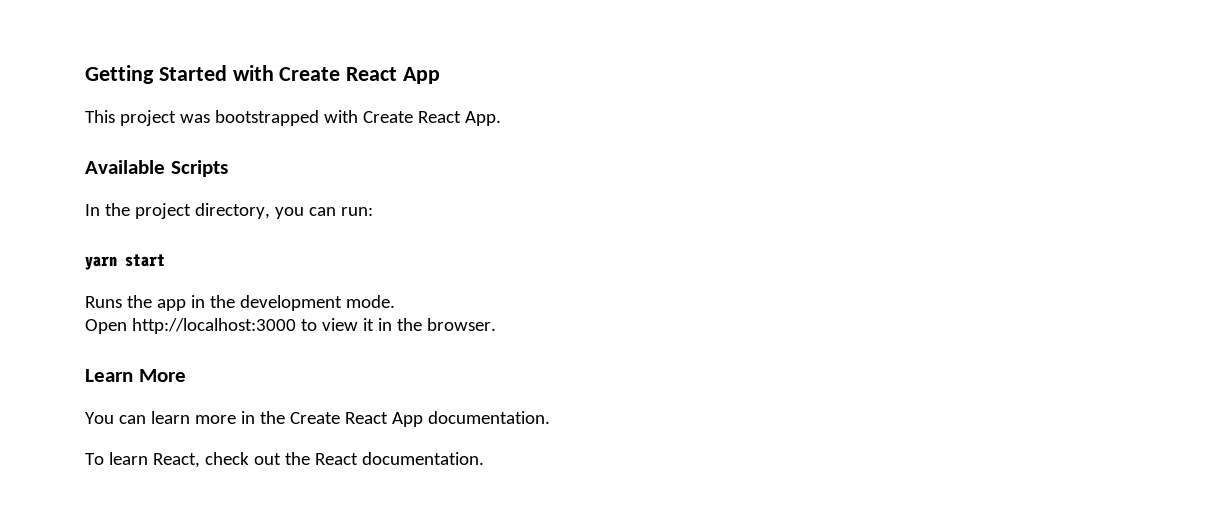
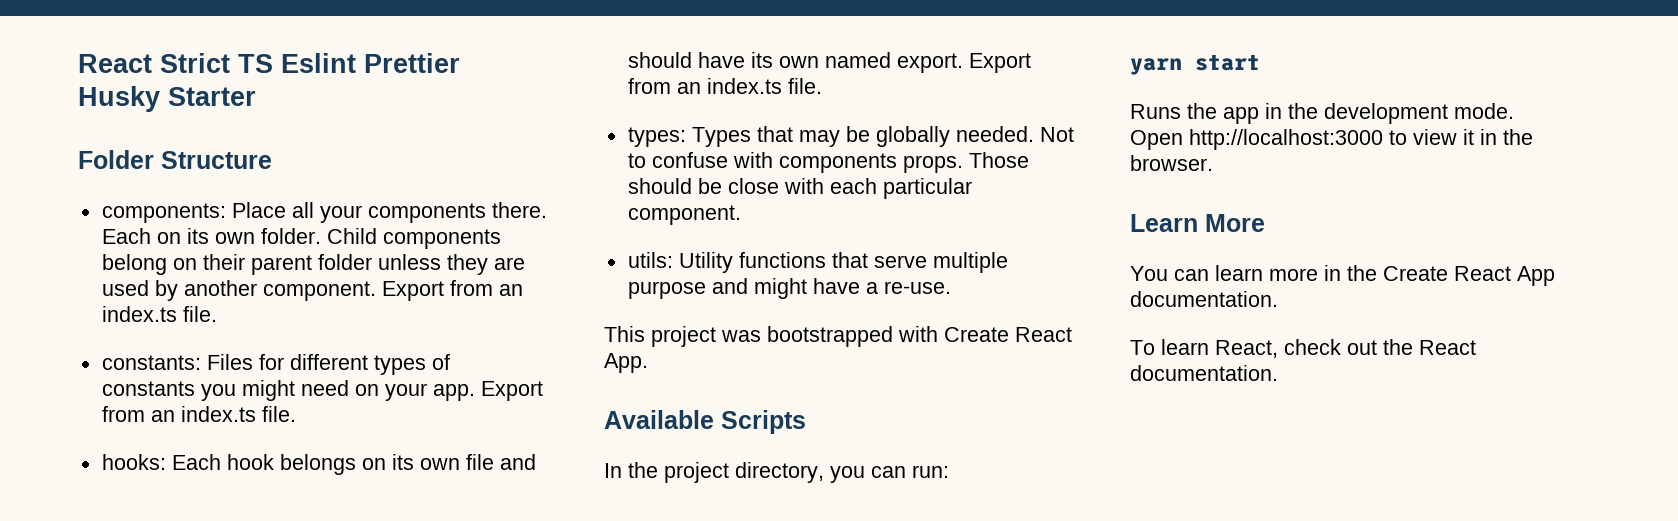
[85,65,441,84] Getting Started with Create React App -> [78,53,460,73] [78,86,256,112] [78,150,272,169] [101,202,547,223] [101,228,501,249] [101,254,525,275] [101,280,523,301] [101,306,217,322] [101,354,450,375] [101,380,543,401] [101,406,296,422] [101,454,536,475] [627,52,1031,73] [627,78,822,94] [627,126,1074,147] [627,152,1029,173] [627,178,972,199] [627,205,741,225] [627,252,1008,273] [627,278,951,299] React Strict TS Eslint Prettier Husky Starter // Folder Structure // components: Place all your components there. Each on its own folder. Child components belong on their parent folder unless they are used by another component. Export from an index.ts file. // constants: Files for different types of constants you might need on your app. Export from an index.ts file. // hooks: Each hook belongs on its own file and should have its own named export. Export from an index.ts file. // types: Types that may be globally needed. Not to confuse with components props. Those should be close with each particular component. // utils: Utility functions that serve multiple purpose and might have a re-use.

